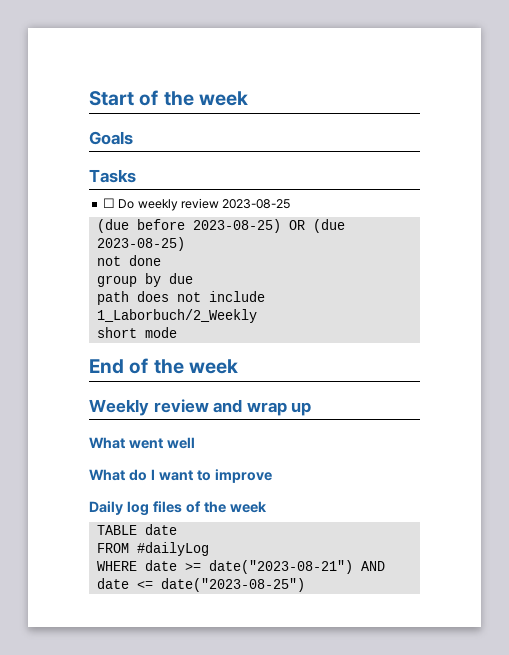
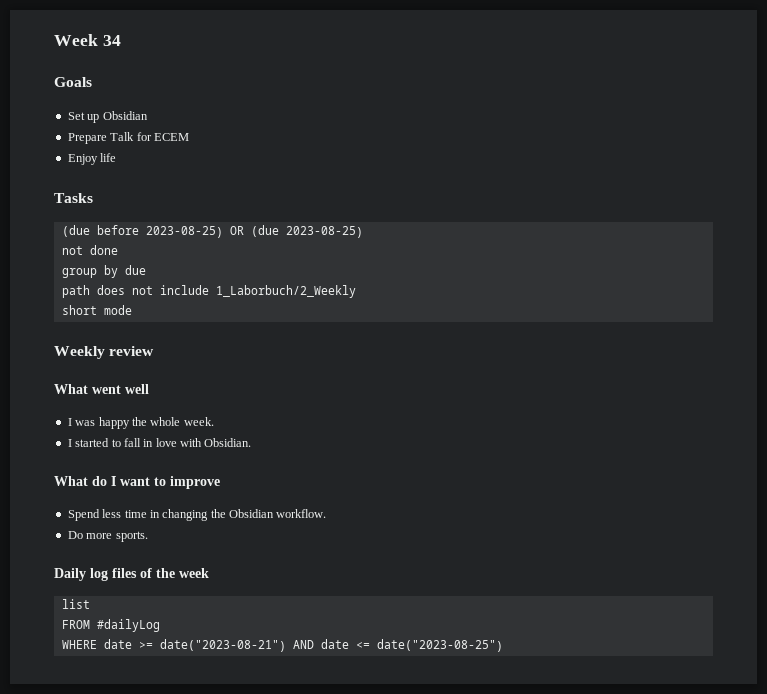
[89,90,248,106] [89,131,133,145] [89,169,136,183] [102,198,291,211] Start of the week // Goals // Tasks // ☐ Do weekly review 2023-08-25 -> [54,34,121,46] [54,77,92,87] [67,111,148,123] [67,132,189,144] [67,153,117,165] [54,193,93,203] Week 34 // Goals // Set up Obsidian // Prepare Talk for ECEM // Enjoy life // Tasks
[89,358,238,374] // End of the week -> (132, 310) none
[213,399,312,416] and wrap up -> (155, 351) none
(195, 443) none -> [67,417,214,429] [67,438,252,447] // I was happy the whole week. // I started to fall in love with Obsidian.
(272, 476) none -> [67,509,327,521] [67,531,148,542] // Spend less time in changing the Obsidian workflow. // Do more sports.
[96,524,177,535] TABLE date -> [61,599,90,609] list

